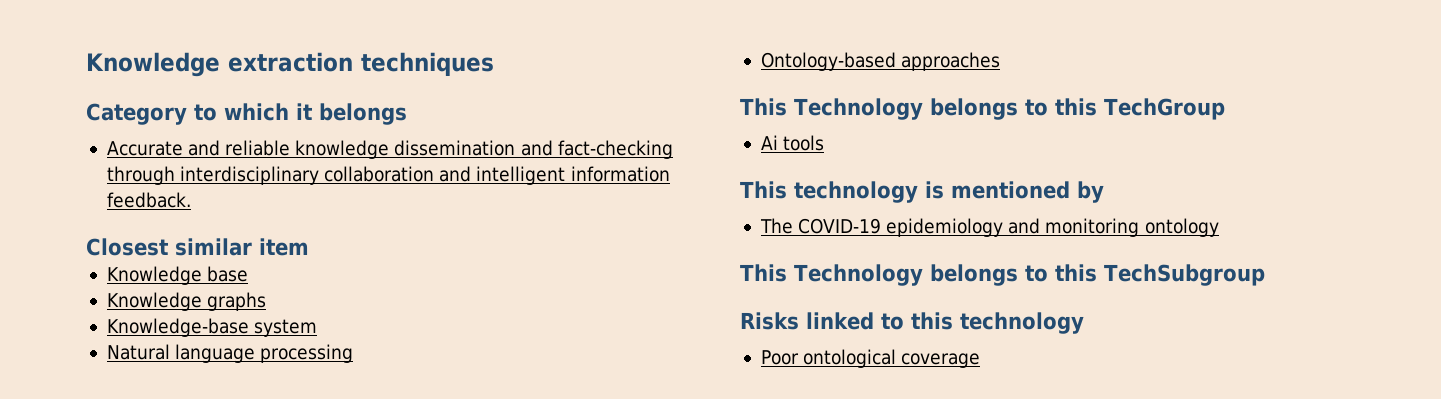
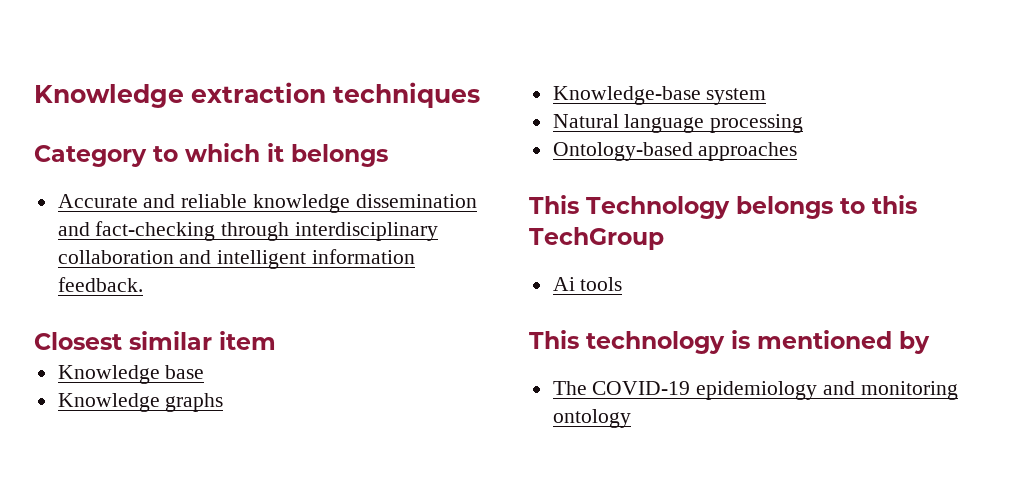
[740,264,1265,286] [740,312,1084,334] [760,349,981,368] // This Technology belongs to this TechSubgroup // Risks linked to this technology // Poor ontological coverage -> (631, 418) none

